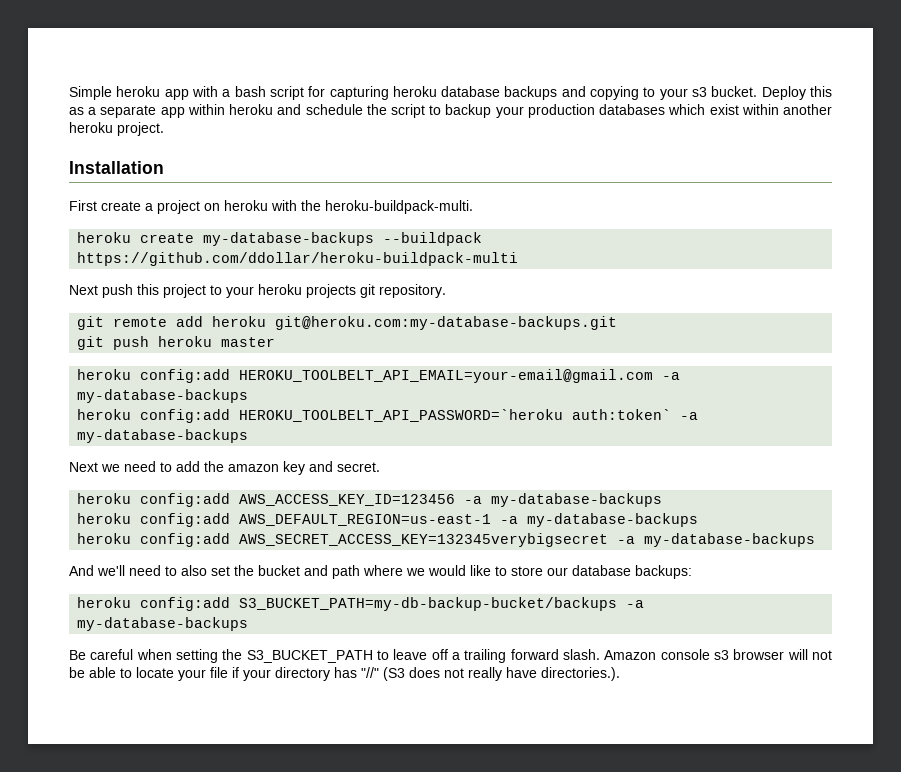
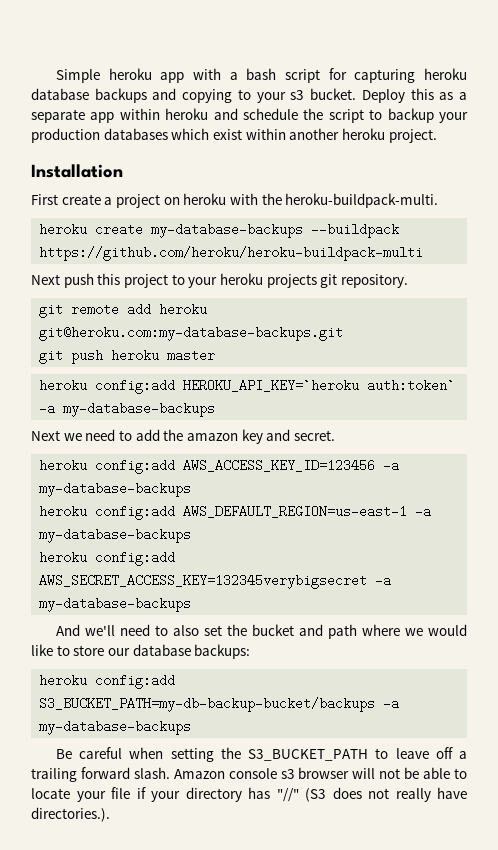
[77,252,519,266] https://github.com/ddollar/heroku-buildpack-multi -> [39,246,424,261] https://github.com/heroku/heroku-buildpack-multi
[239,369,681,383] [77,389,249,403] [77,409,564,423] HEROKU_TOOLBELT_API_EMAIL=your-email@gmail.com -a my-database-backups // heroku config:add HEROKU_TOOLBELT_API_PASSWORD=`heroku -> [183,379,360,392] HEROKU_API_KEY=`heroku

